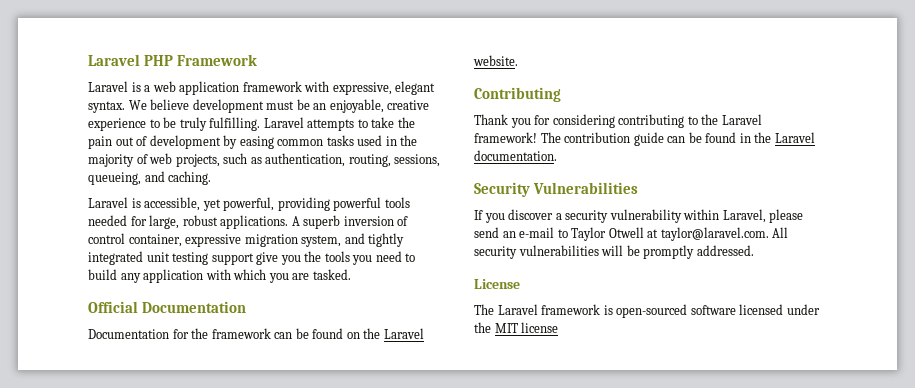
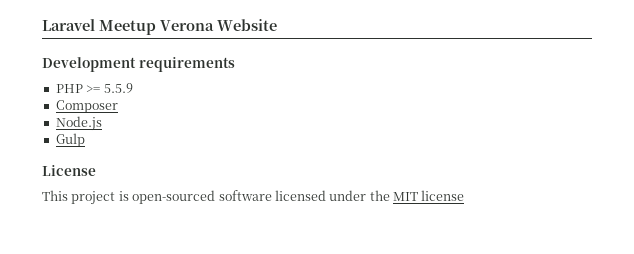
[88,54,257,66] [88,81,436,95] [88,99,430,113] [88,117,415,131] [88,135,418,149] [88,153,441,167] [88,171,212,185] [88,197,410,211] [88,215,409,229] [88,233,405,247] [88,251,416,265] [88,269,351,283] [88,301,246,313] [88,328,424,339] [473,55,518,66] [474,87,561,102] [474,114,762,128] [474,132,815,146] [474,150,557,161] [474,182,638,197] [474,209,804,223] [474,227,789,241] [474,245,754,259] [474,279,520,289] [474,304,601,315] Laravel PHP Framework // Laravel is a web application framework with expressive, elegant syntax. We believe development must be an enjoyable, creative experience to be truly fulfilling. Laravel attempts to take the pain out of development by easing common tasks used in the majority of web projects, such as authentication, routing, sessions, queueing, and caching. // Laravel is accessible, yet powerful, providing powerful tools needed for large, robust applications. A superb inversion of control container, expressive migration system, and tightly integrated unit testing support give you the tools you need to build any application with which you are tasked. // Official Documentation // Documentation for the framework can be found on the Laravel website. // Contributing // Thank you for considering contributing to the Laravel framework! The contribution guide can be found in the Laravel documentation. // Security Vulnerabilities // If you discover a security vulnerability within Laravel, please send an e-mail to Taylor Otwell at taylor@laravel.com. All security vulnerabilities will be promptly addressed. // License // The Laravel framework -> [42,19,277,35] [42,57,235,72] [55,83,133,93] [55,100,118,113] [55,116,102,131] [55,133,85,147] [42,165,96,176] [42,190,116,205] Laravel Meetup Verona Website // Development requirements // PHP >= 5.5.9 // Composer // Node.js // Gulp // License // This project

